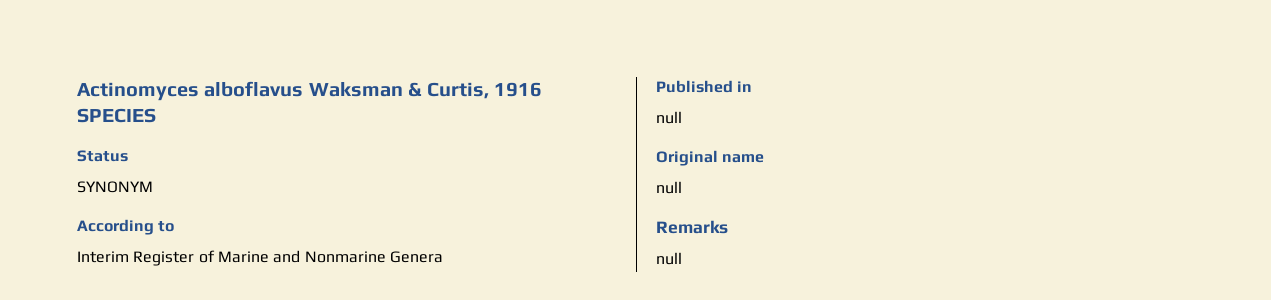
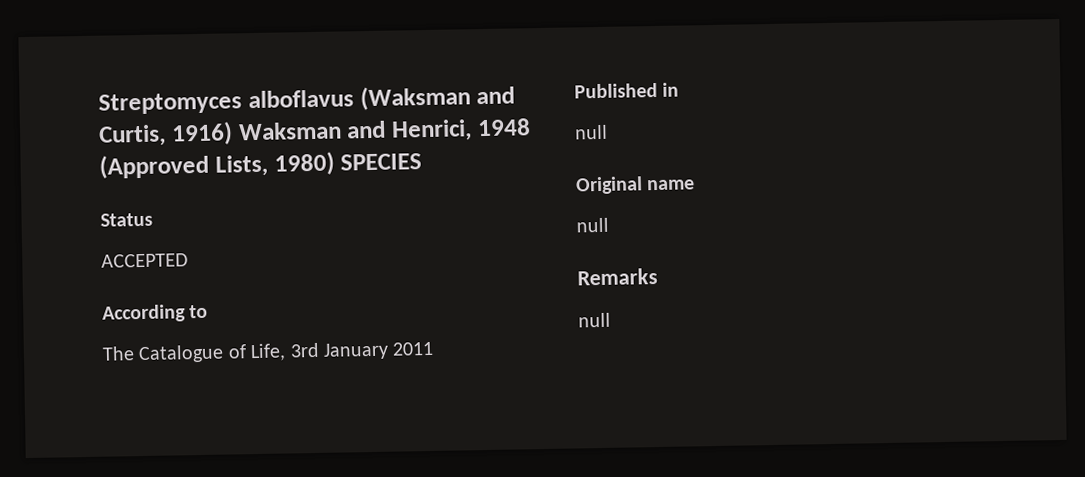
[77,81,542,101] Actinomyces alboflavus Waksman & Curtis, 1916 -> [98,85,516,115] [98,118,531,147] [99,151,335,179] Streptomyces alboflavus (Waksman and Curtis, 1916) Waksman and Henrici, 1948 (Approved Lists, 1980)
[77,181,153,193] SYNONYM -> [101,253,188,268] ACCEPTED
[77,250,443,266] Interim Register of Marine and Nonmarine Genera -> [102,341,435,364] The Catalogue of Life, 3rd January 2011

